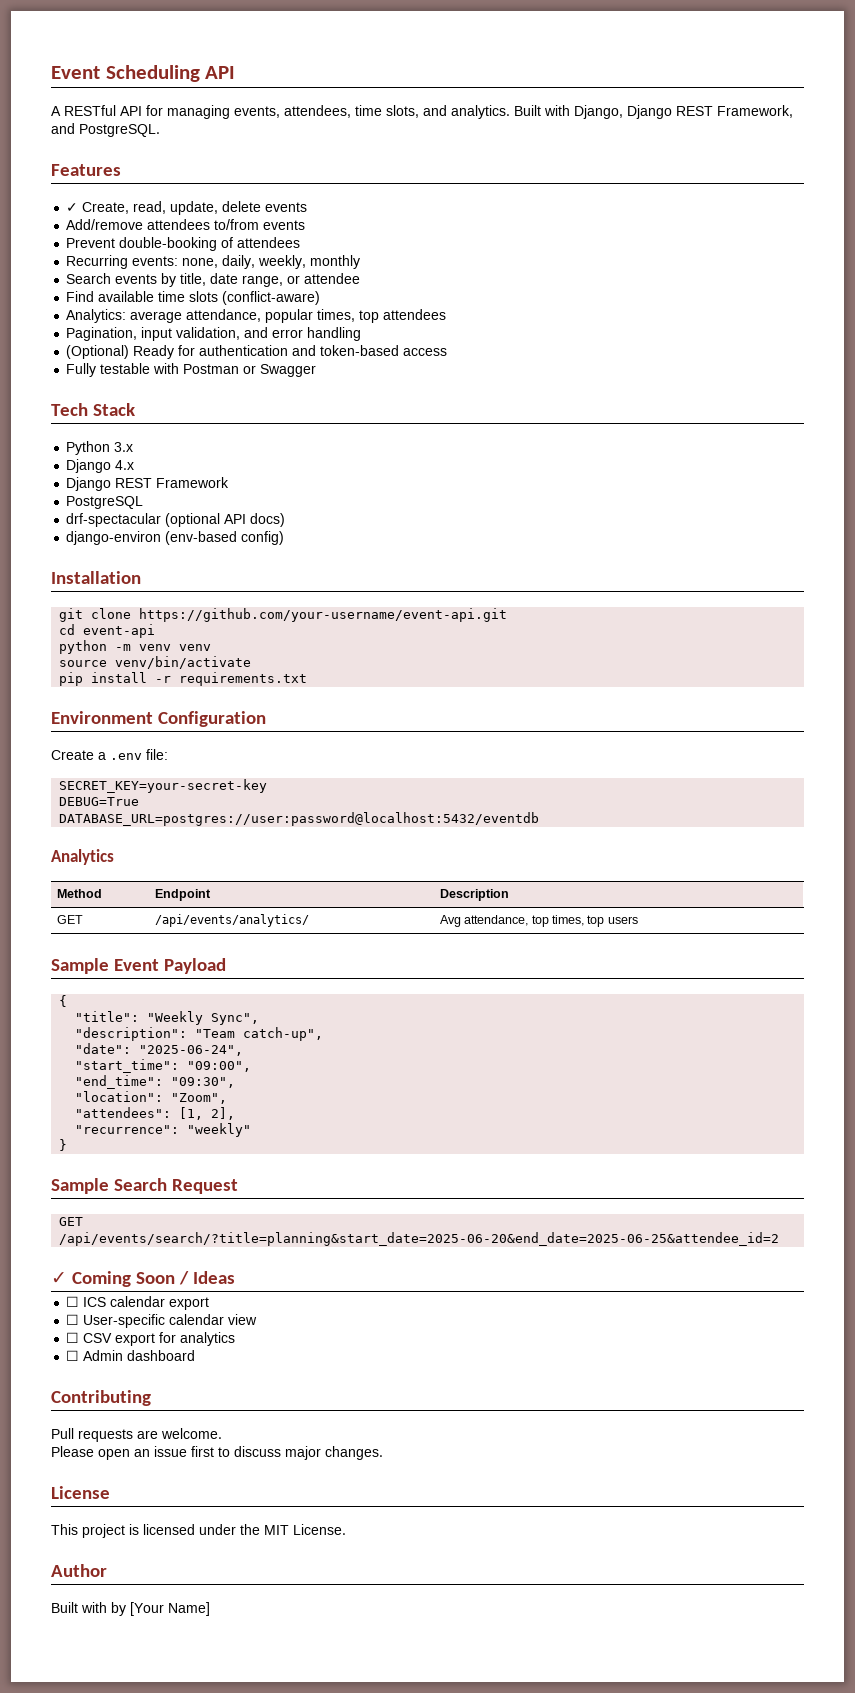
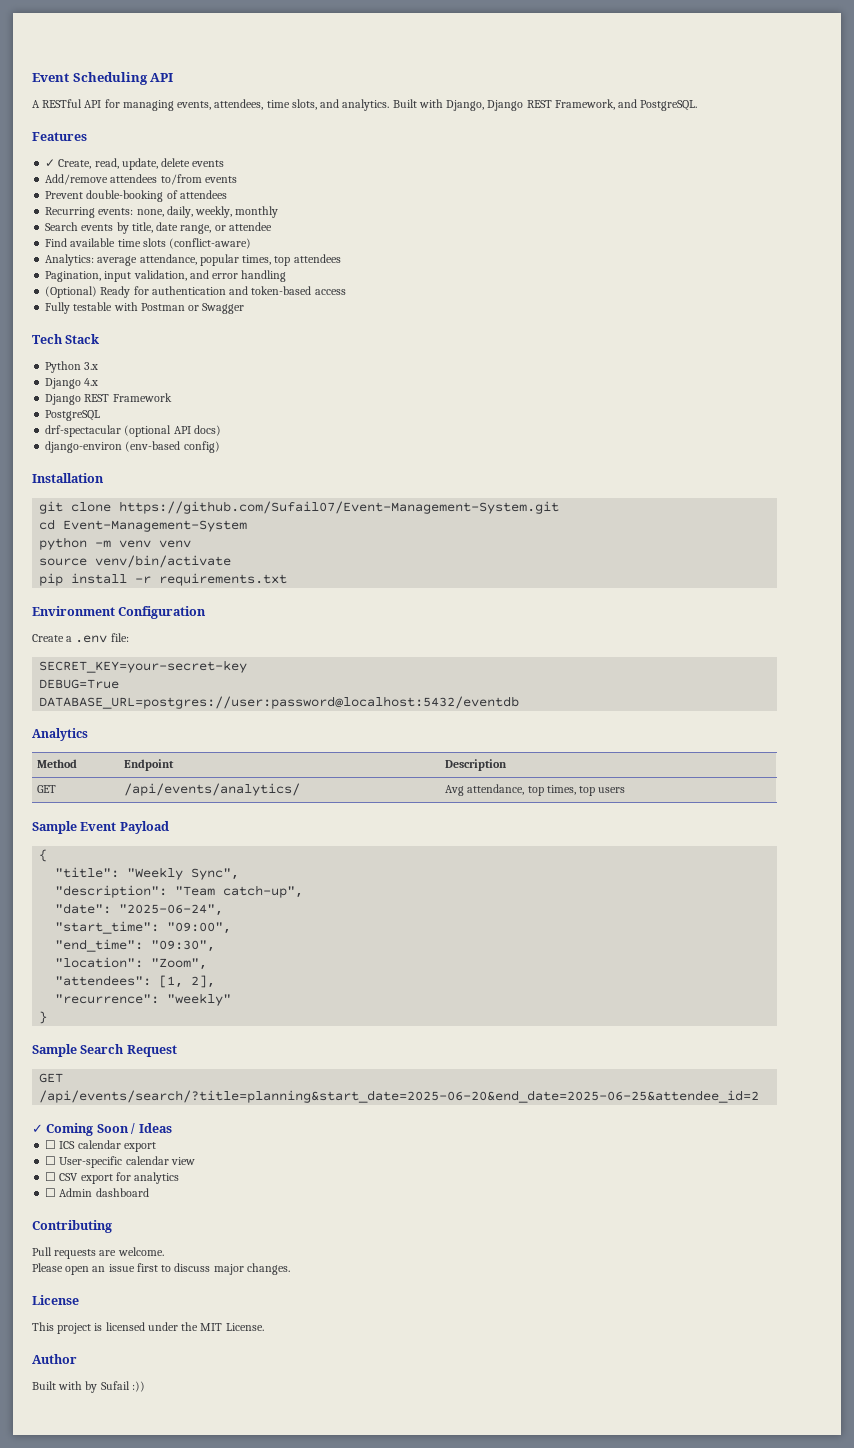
[139,608,508,622] https://github.com/your-username/event-api.git -> [119,501,560,514] https://github.com/Sufail07/Event-Management-System.git
[83,624,156,638] event-api -> [63,520,248,532] Event-Management-System
[130,1602,210,1616] [Your Name] -> [100,1381,145,1392] Sufail :))

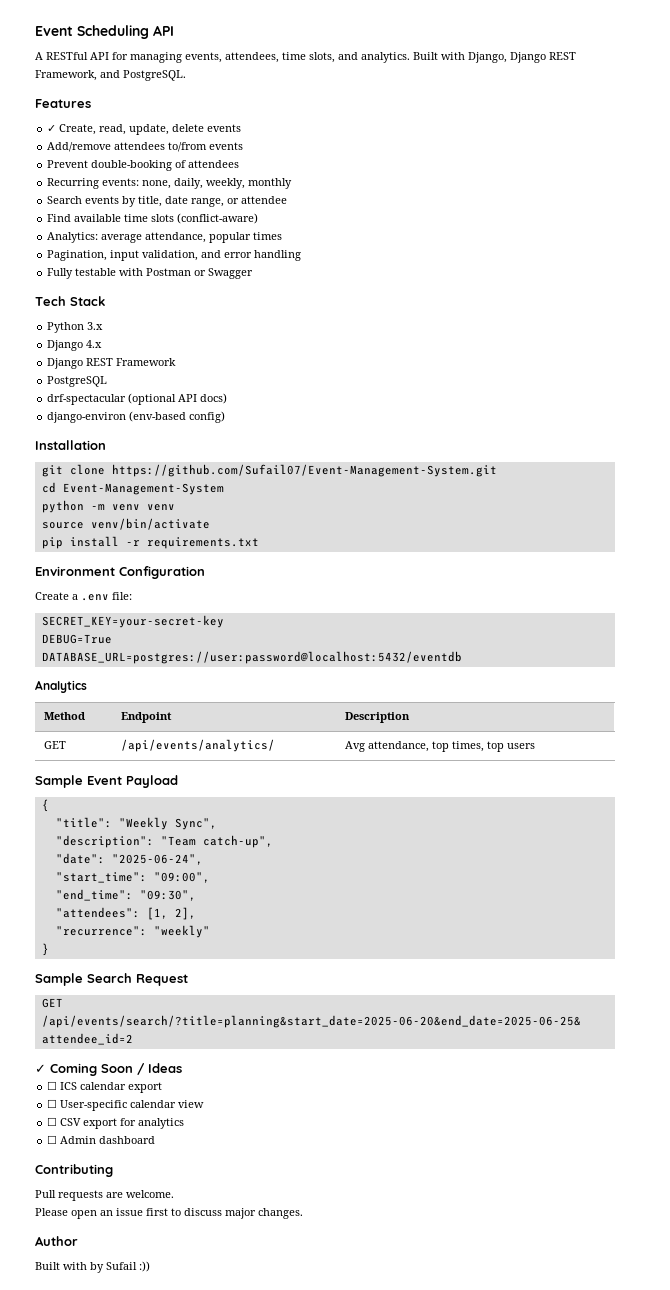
[242,254,341,266] times, top attendees -> [253,232,283,240] times
[45,286,346,298] // (Optional) Ready for authentication and token-based access -> (302, 255) none
[55,957,208,970] // "location": "Zoom", -> (196, 895) none
[32,1295,79,1305] [32,1322,264,1334] // License // This project is licensed under the MIT License. -> (303, 1213) none

